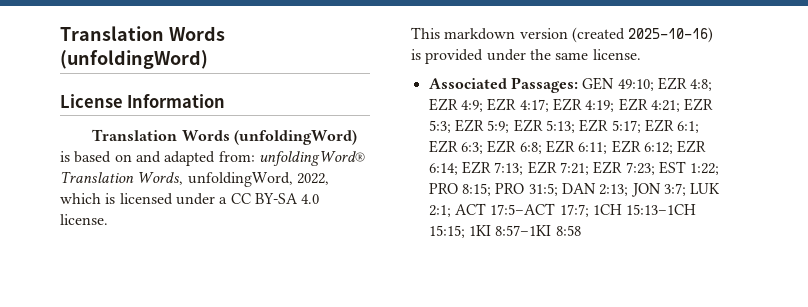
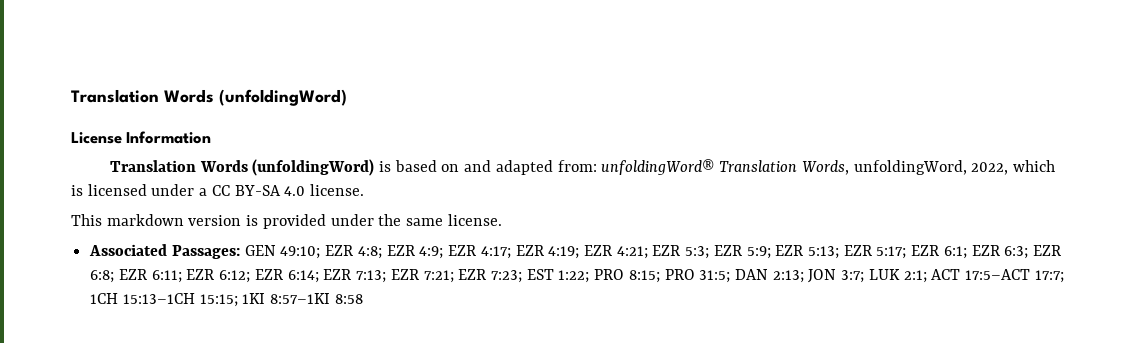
[571,27,714,43] (created 2025-10-16) -> (242, 220) none

